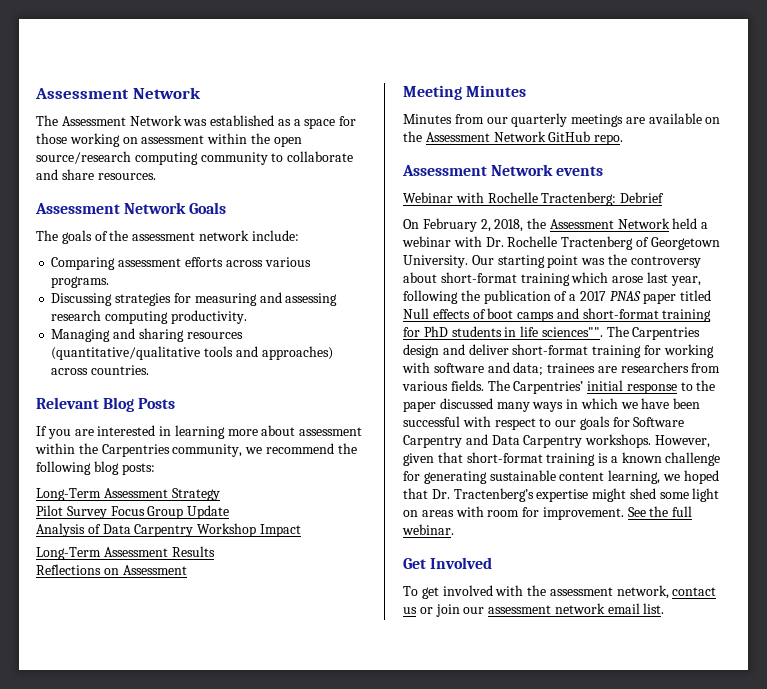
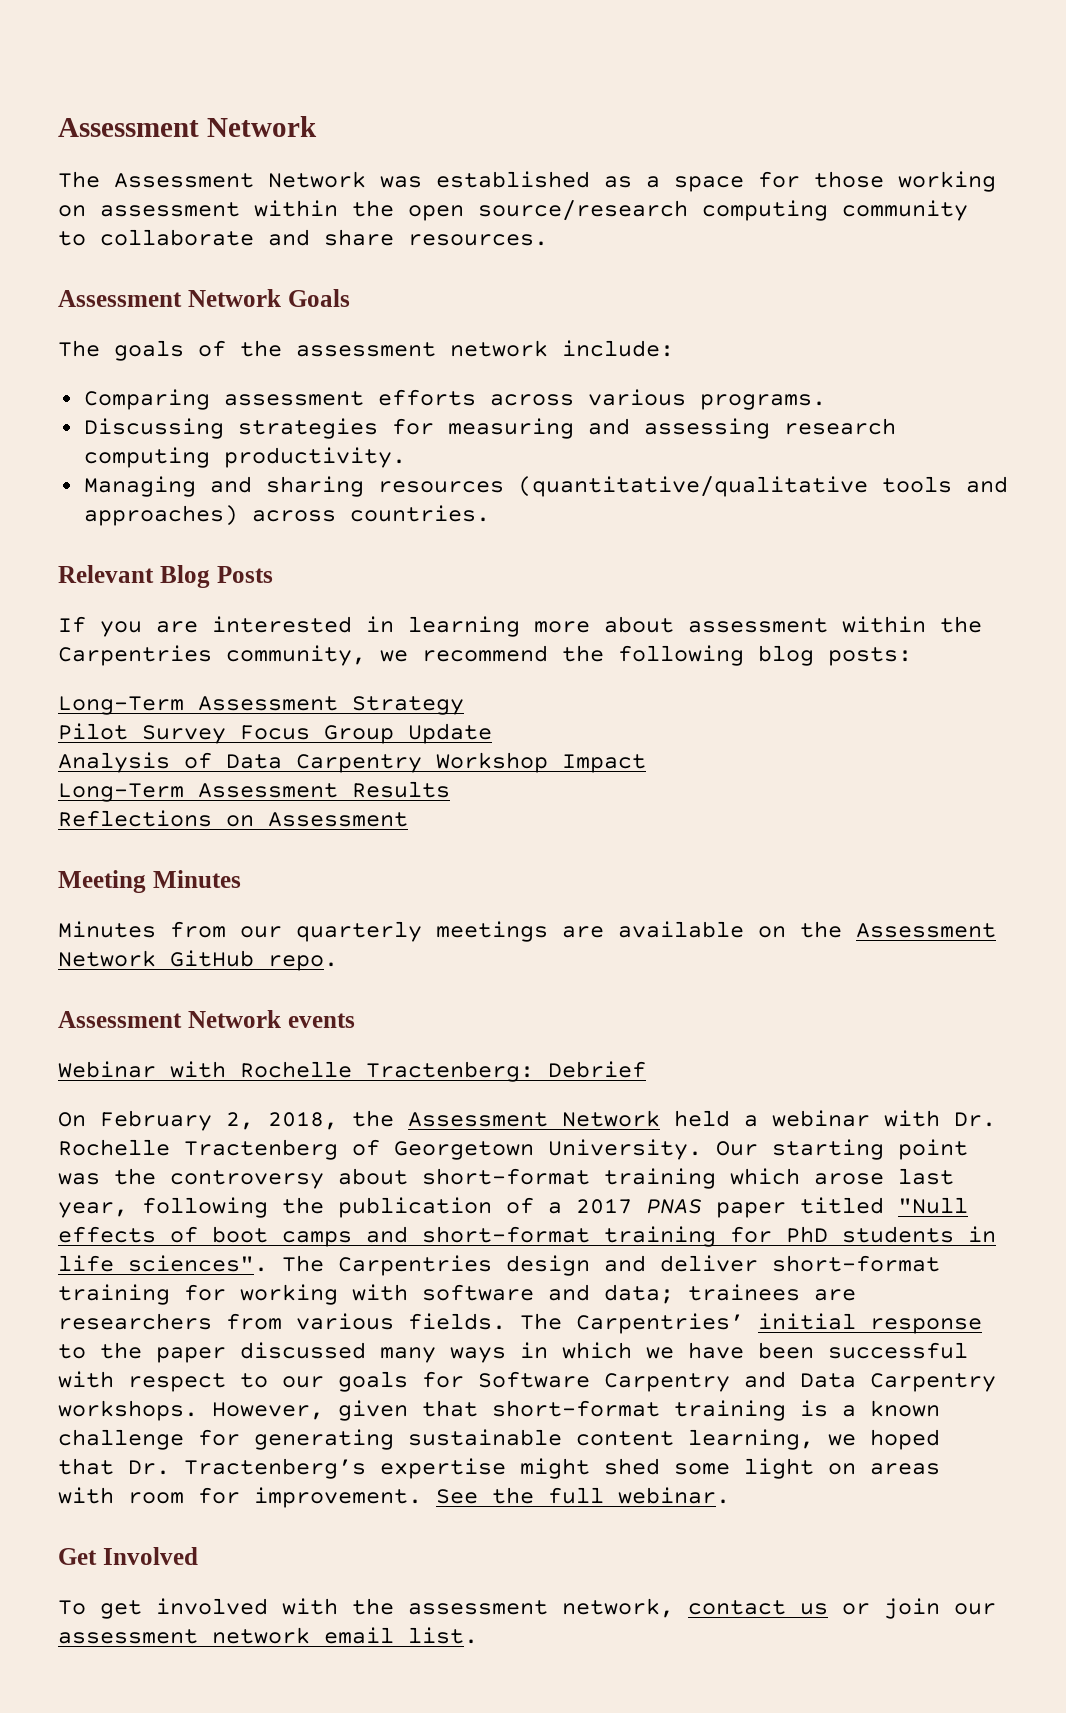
[403,308,429,319] Null -> [898,1197,968,1214] "Null
[541,327,603,337] sciences"". -> [128,1255,268,1272] sciences".

